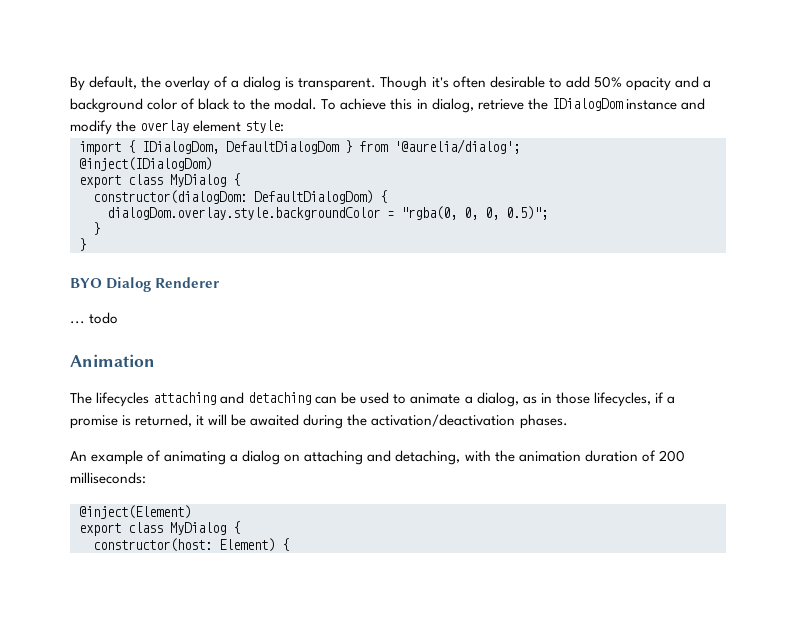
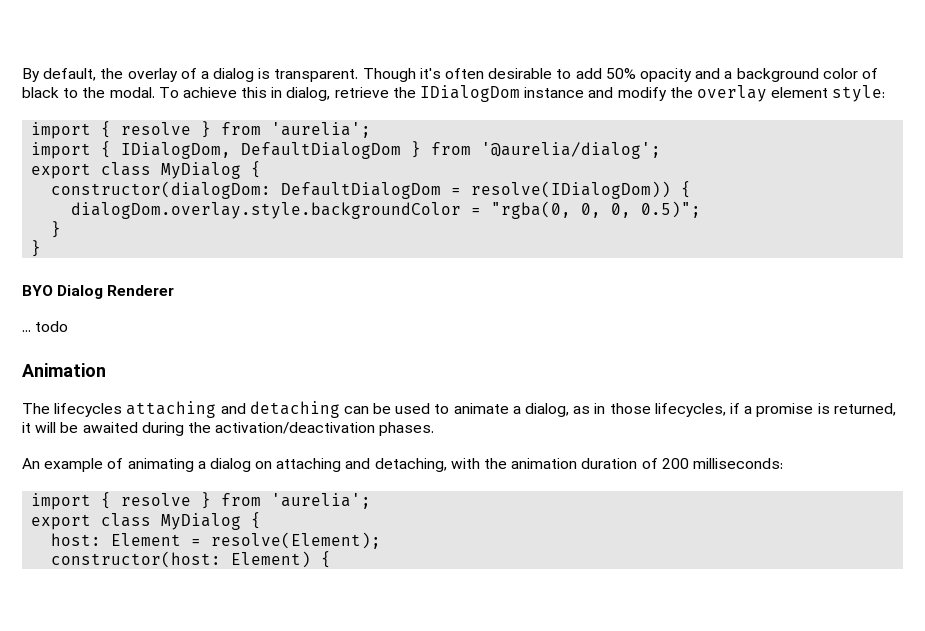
(285, 126) none -> [31,121,372,139] // import { resolve } from 'aurelia';
[79,157,212,171] // @inject(IDialogDom) -> (662, 150) none
[254,190,373,204] DefaultDialogDom) -> [281,181,672,199] DefaultDialogDom = resolve(IDialogDom))
[79,505,191,519] [79,521,240,536] @inject(Element) // export class MyDialog { -> [31,492,372,510] [31,512,262,530] [51,532,382,549] import { resolve } from 'aurelia'; // export class MyDialog { // host: Element = resolve(Element);

